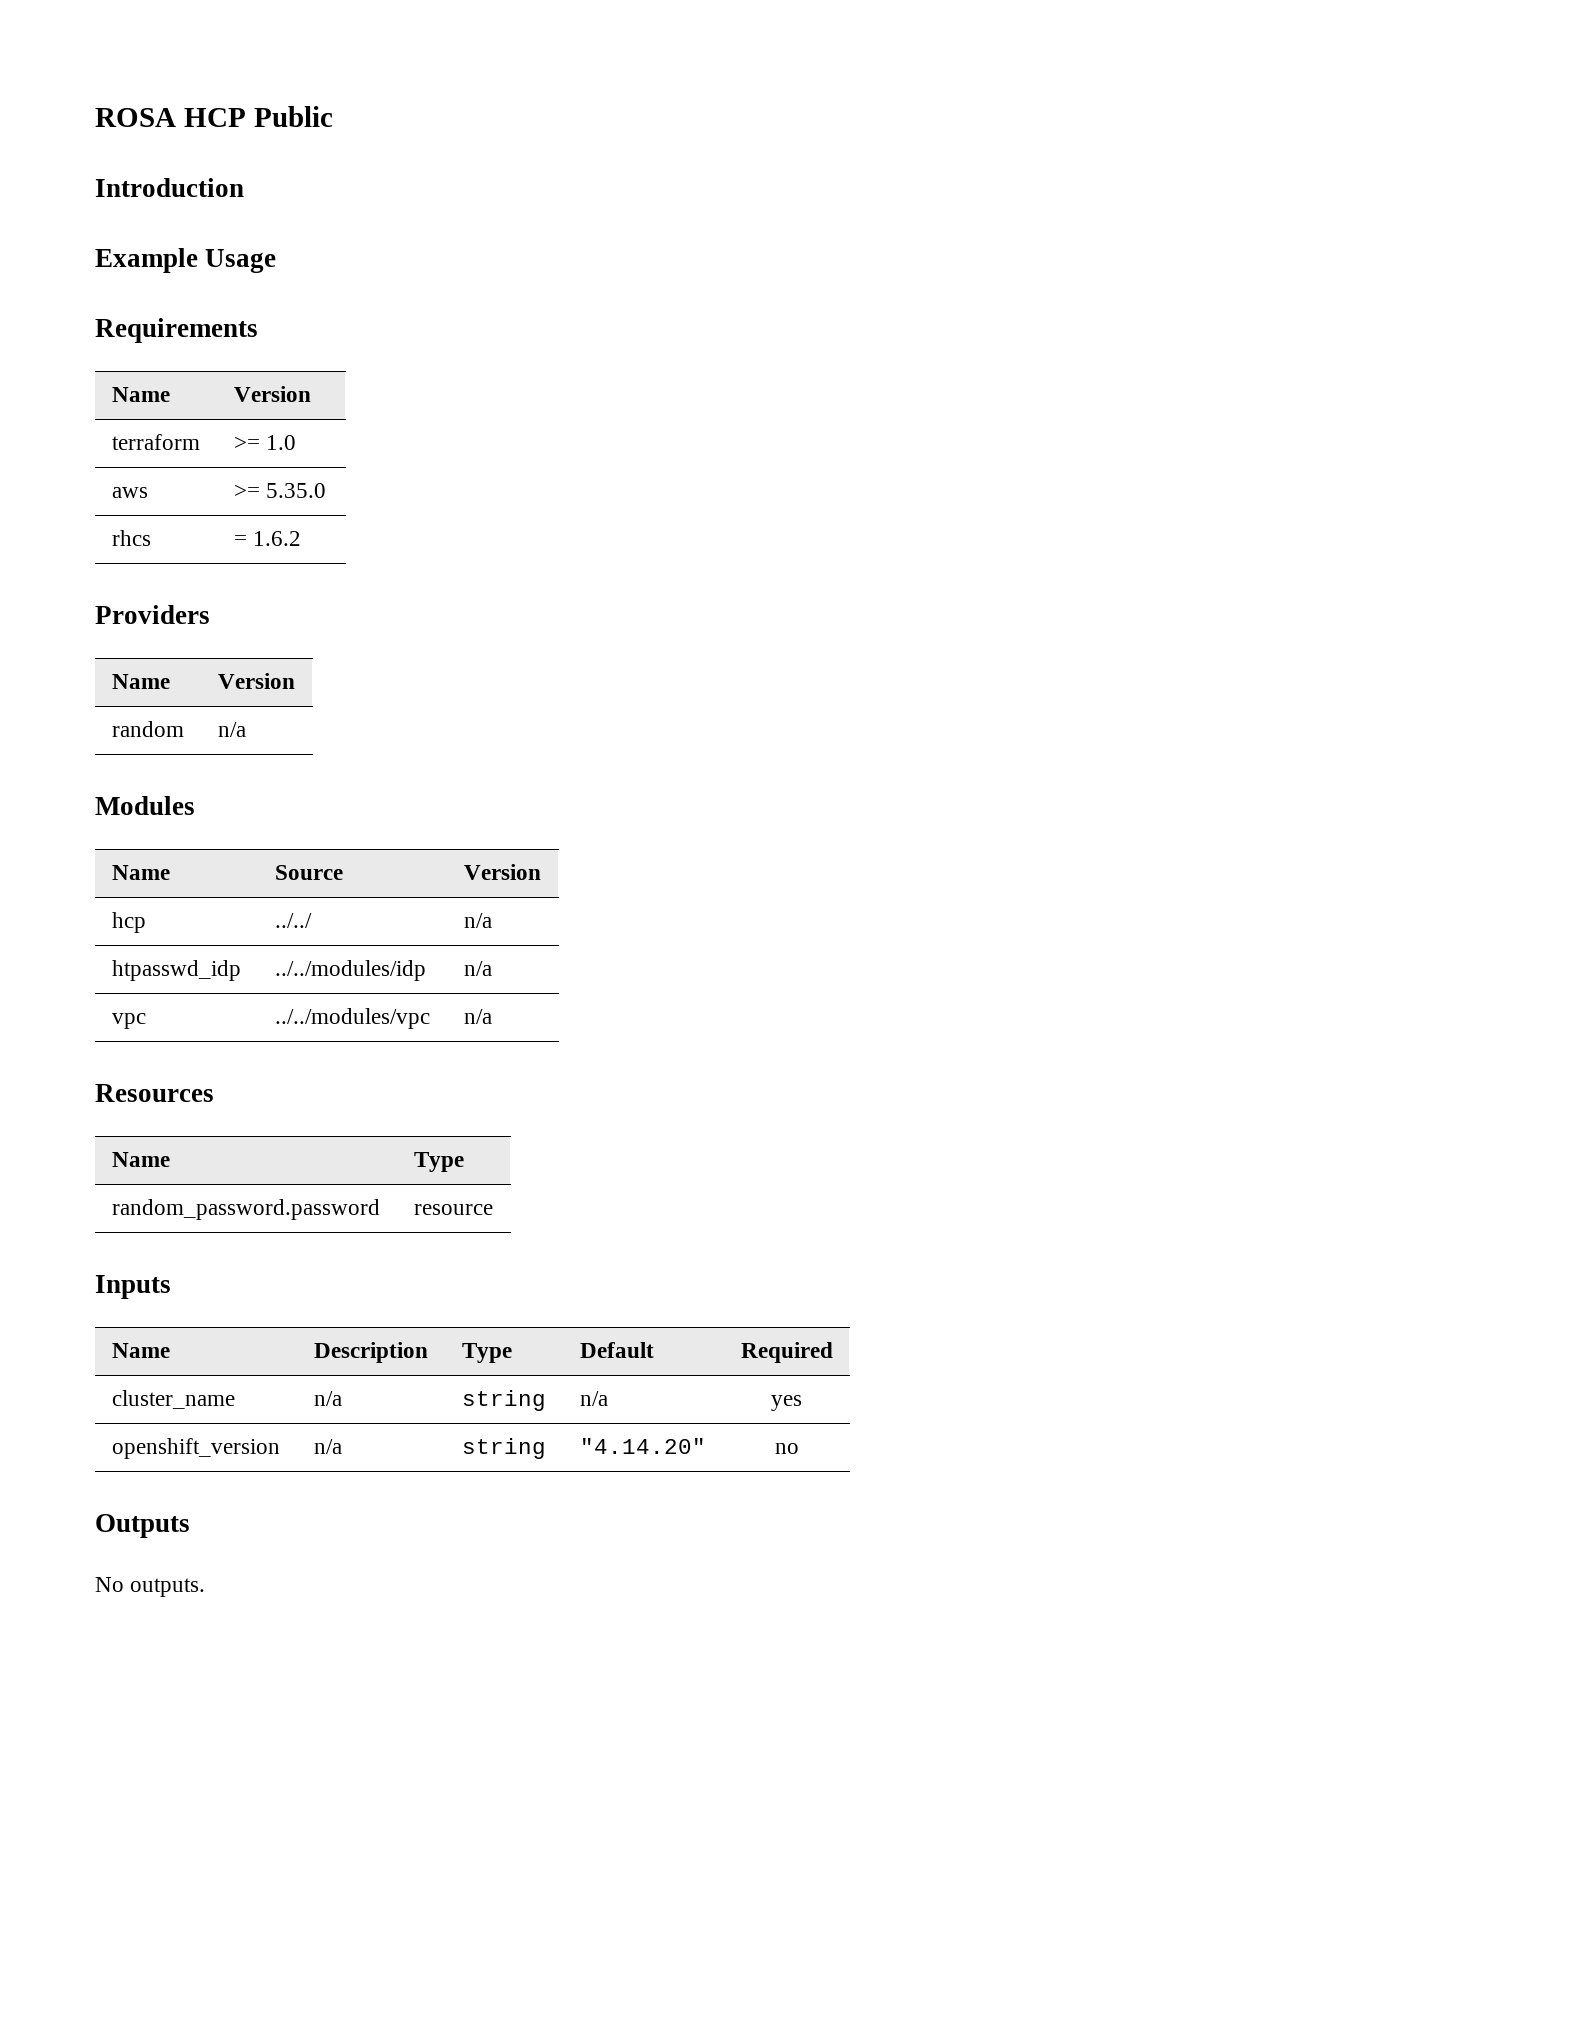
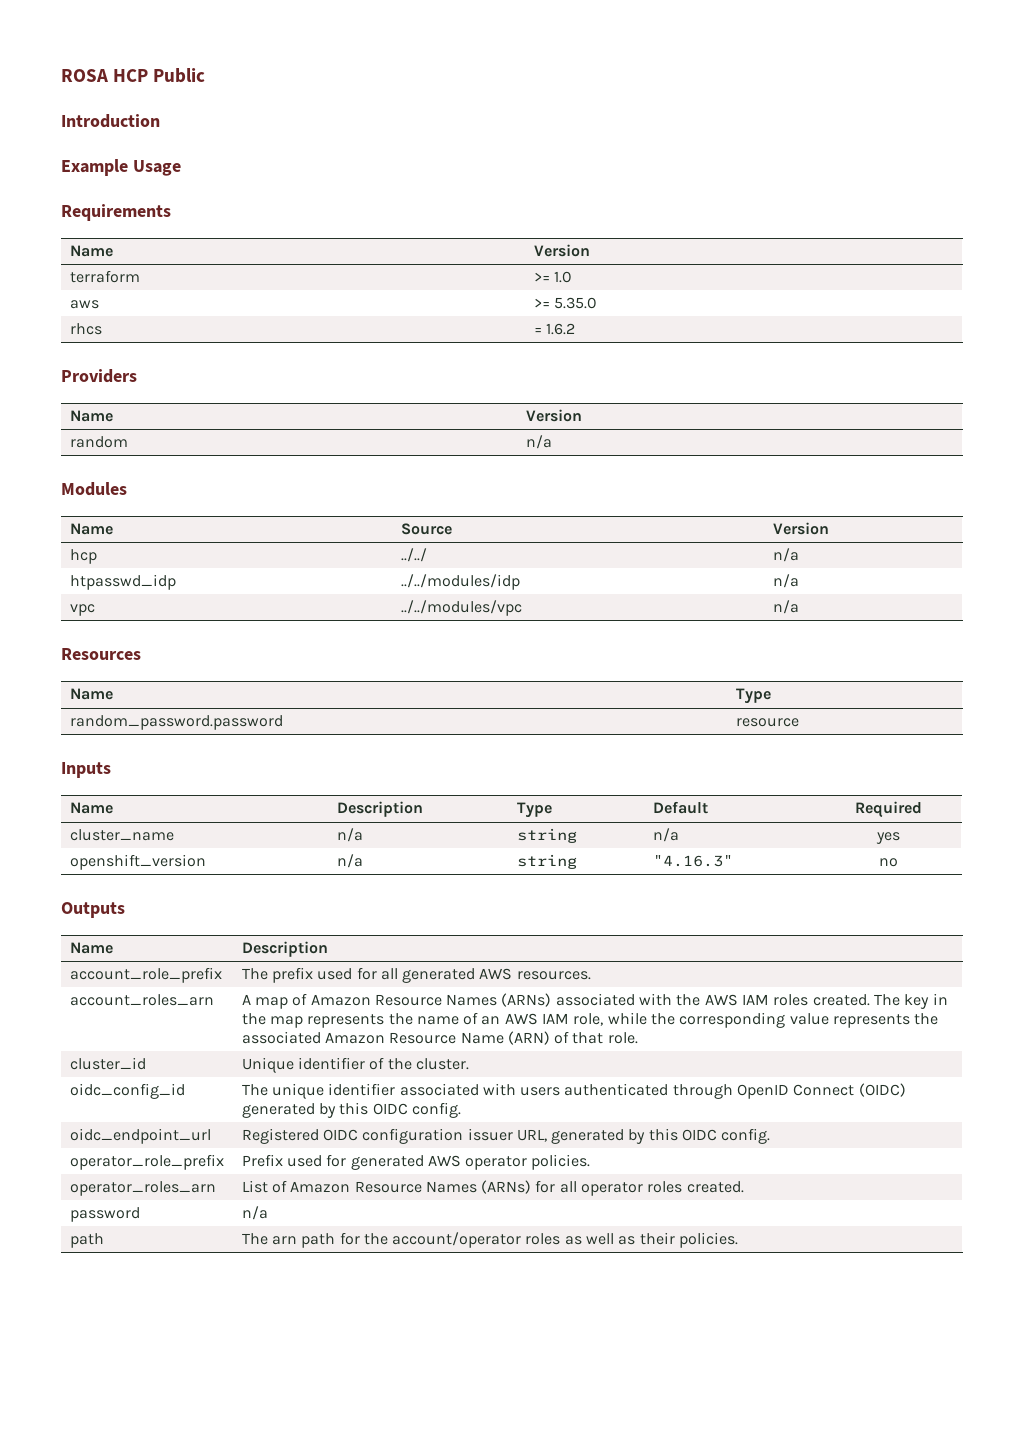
[579,1438,706,1454] "4.14.20" -> [652,855,733,867] "4.16.3"
[95,1577,206,1597] // No outputs. -> [69,942,113,954] [241,941,328,957] [69,967,222,983] [241,967,591,983] [69,994,214,1006] [241,993,948,1009] [241,1012,939,1028] [241,1031,638,1045] [69,1057,146,1070] [241,1057,469,1073] [69,1083,185,1099] [241,1083,906,1099] [241,1102,461,1118] [69,1128,211,1144] [241,1128,771,1144] [69,1154,224,1170] [241,1154,591,1170] [69,1181,216,1196] [241,1180,744,1196] [69,1207,140,1222] [241,1206,268,1220] [69,1233,104,1248] [241,1232,739,1248] // Name | Description // account_role_prefix | The prefix used for all generated AWS resources. // account_roles_arn | A map of Amazon Resource Names (ARNs) associated with the AWS IAM roles created. The key in the map represents the name of an AWS IAM role, while the corresponding value represents the associated Amazon Resource Name (ARN) of that role. // cluster_id | Unique identifier of the cluster. // oidc_config_id | The unique identifier associated with users authenticated through OpenID Connect (OIDC) generated by this OIDC config. // oidc_endpoint_url | Registered OIDC configuration issuer URL, generated by this OIDC config. // operator_role_prefix | Prefix used for generated AWS operator policies. // operator_roles_arn | List of Amazon Resource Names (ARNs) for all operator roles created. // password | n/a // path | The arn path for the account/operator roles as well as their policies.

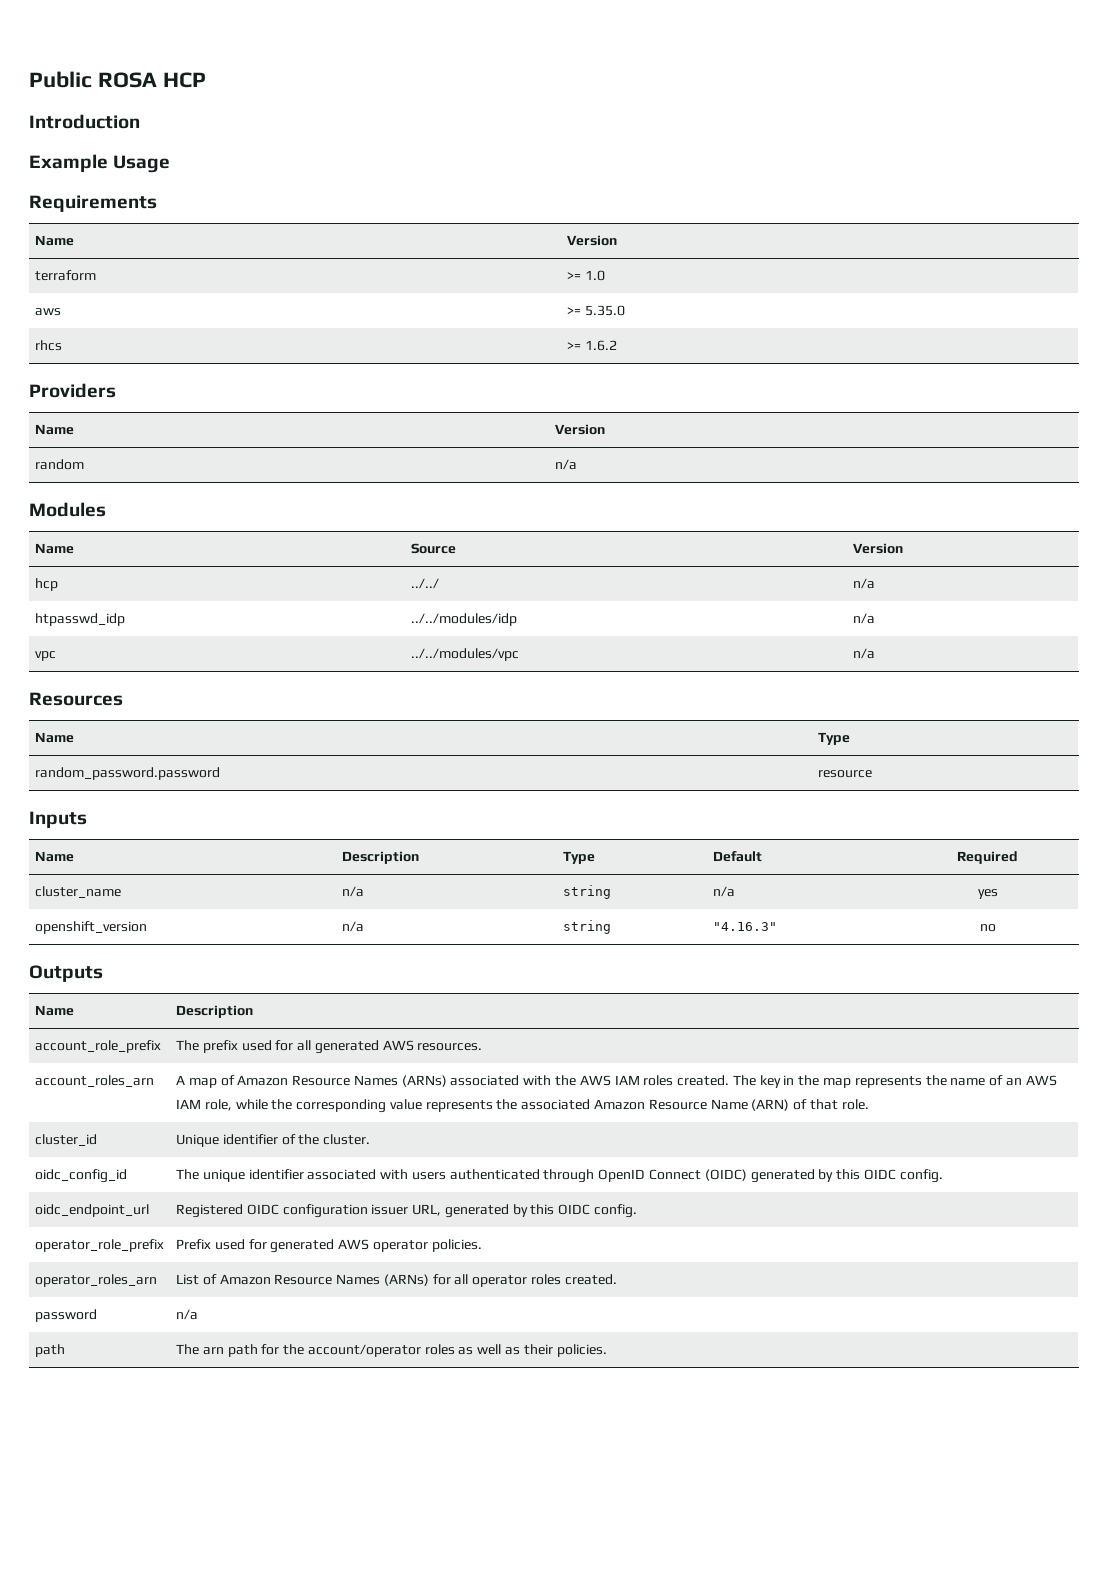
(61, 75) none -> [29,71,92,88] Public
[153,68,206,83] Public -> (206, 80) none
[533,328,542,334] = -> [566,342,581,350] >=

